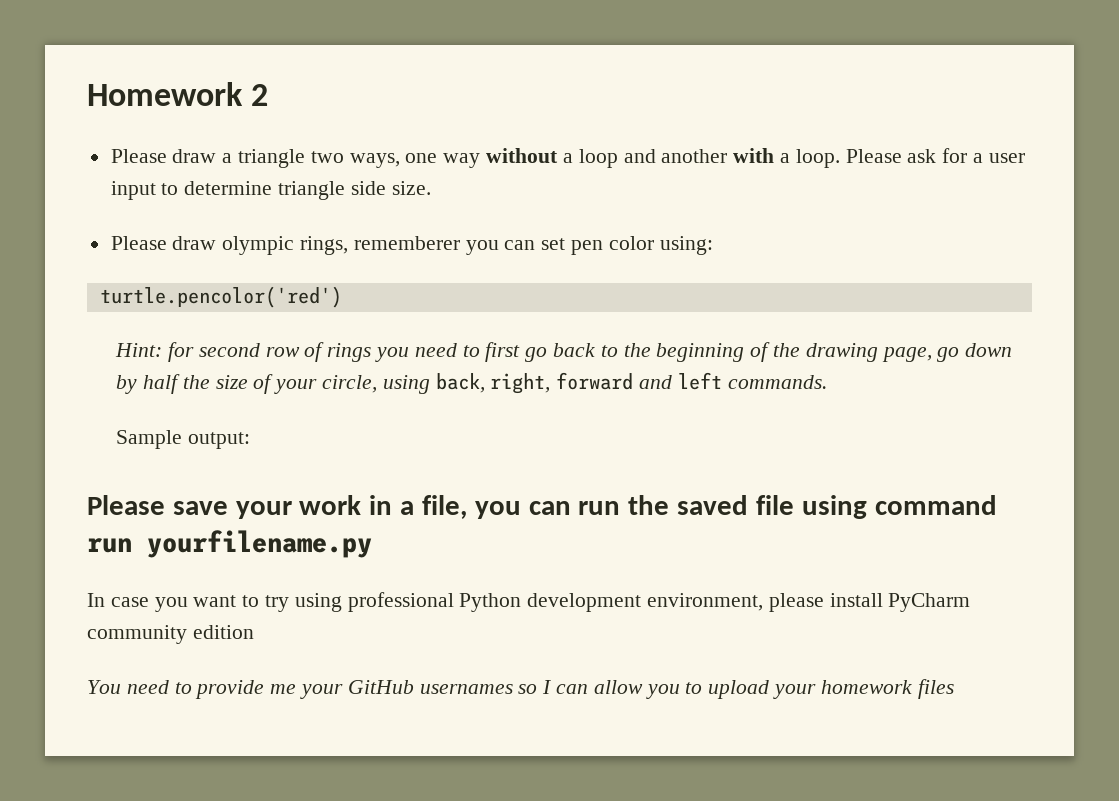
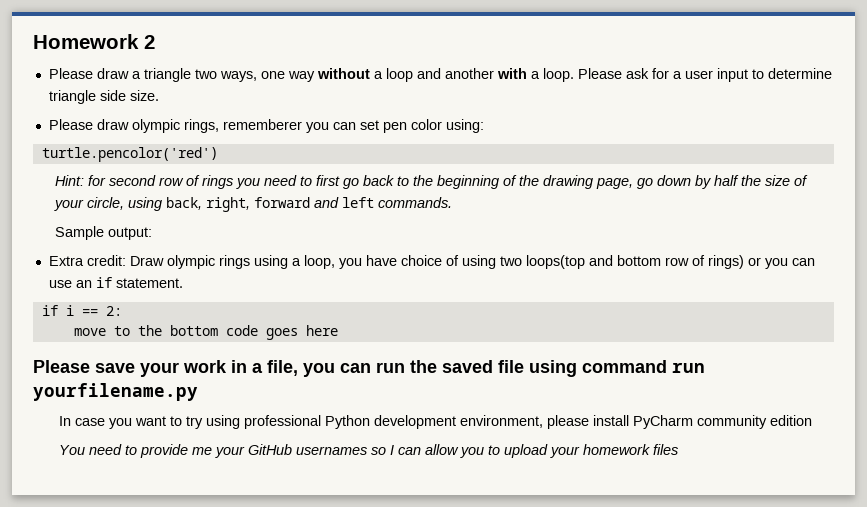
(250, 440) none -> [48,255,815,269] [48,277,183,288] [41,305,122,316] [73,325,338,340] // Extra credit: Draw olympic rings using a loop, you have choice of using two loops(top and bottom row of rings) or you can use an if statement. // if i == 2: // move to the bottom code goes here

